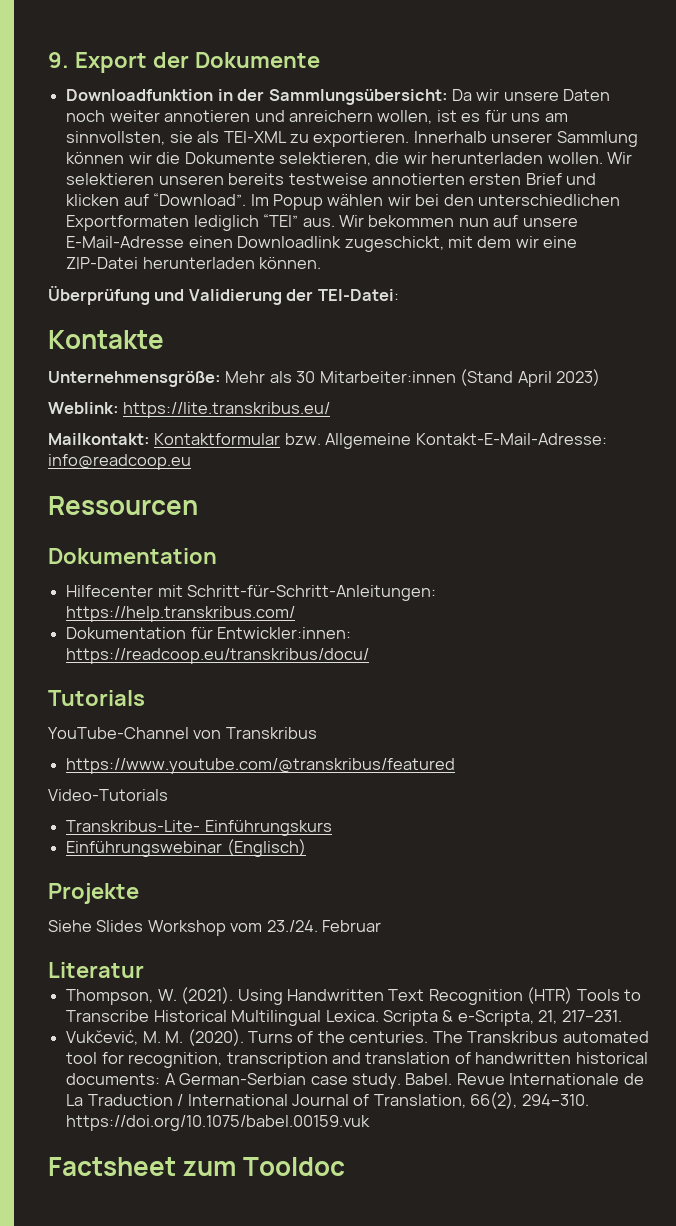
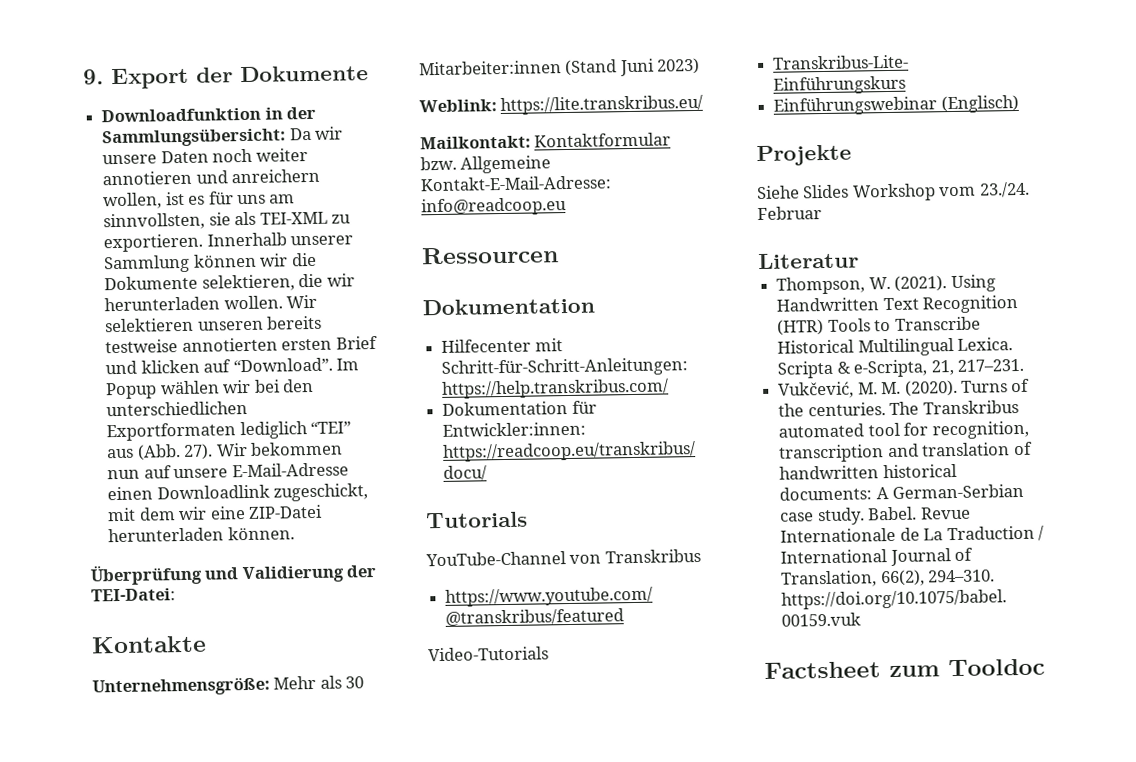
[302,218,335,227] aus. -> [107,443,214,461] aus (Abb. 27).
[517,371,552,387] April -> [619,58,655,77] Juni

